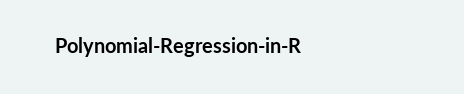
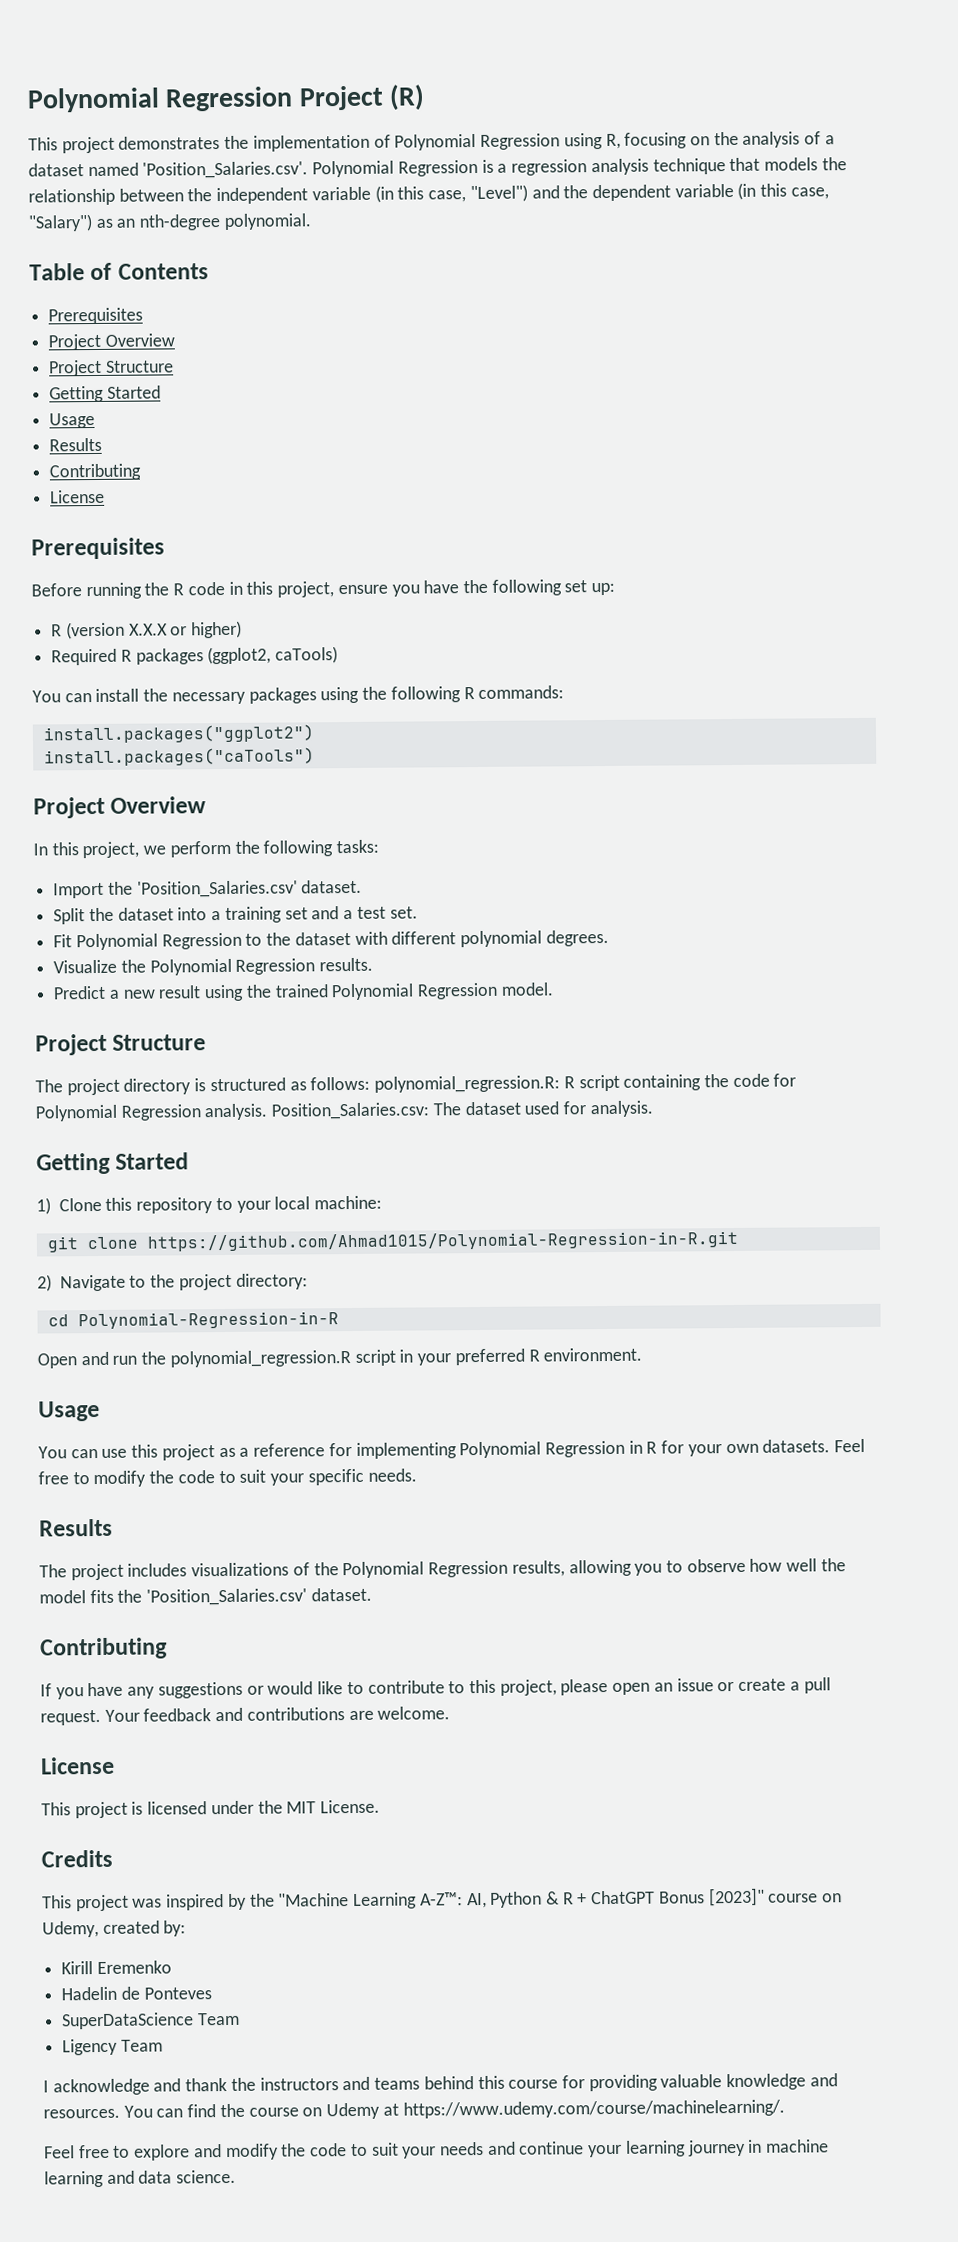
[55,37,301,57] Polynomial-Regression-in-R -> [27,84,426,113] [28,131,835,154] [28,157,847,179] [28,182,829,206] [28,213,311,232] [29,262,209,281] [48,307,144,325] [48,333,175,351] [49,359,174,377] [49,385,161,403] [49,412,96,429] [49,437,103,452] [49,463,142,481] [50,489,106,504] [31,537,165,560] [31,579,616,600] [51,620,243,640] [51,646,339,666] [32,685,565,705] [42,724,315,744] [43,747,315,767] [33,796,207,819] [33,839,380,859] [53,879,363,899] [53,906,418,925] [53,929,609,951] [53,957,374,976] [53,982,554,1002] [35,1033,207,1056] [35,1073,797,1096] [35,1100,653,1122] [36,1152,190,1175] [36,1195,383,1215] [46,1230,738,1253] [37,1273,308,1292] [47,1311,339,1330] [37,1347,643,1369] [38,1400,100,1422] [38,1438,866,1461] [38,1468,417,1488] [39,1518,113,1537] [39,1558,846,1581] [39,1587,372,1606] [40,1637,168,1660] [40,1677,831,1700] [40,1706,451,1726] [40,1756,115,1775] [41,1799,381,1819] [41,1849,113,1868] [42,1887,843,1912] [42,1920,187,1938] [61,1960,172,1975] [61,1986,212,2001] [61,2012,240,2030] [62,2038,163,2056] [43,2073,838,2096] [43,2099,785,2120] [44,2139,830,2161] [44,2169,237,2188] Polynomial Regression Project (R) // This project demonstrates the implementation of Polynomial Regression using R, focusing on the analysis of a dataset named 'Position_Salaries.csv'. Polynomial Regression is a regression analysis technique that models the relationship between the independent variable (in this case, "Level") and the dependent variable (in this case, "Salary") as an nth-degree polynomial. // Table of Contents // Prerequisites // Project Overview // Project Structure // Getting Started // Usage // Results // Contributing // License // Prerequisites // Before running the R code in this project, ensure you have the following set up: // R (version X.X.X or higher) // Required R packages (ggplot2, caTools) // You can install the necessary packages using the following R commands: // install.packages("ggplot2") // install.packages("caTools") // Project Overview // In this project, we perform the following tasks: // Import the 'Position_Salaries.csv' dataset. // Split the dataset into a training set and a test set. // Fit Polynomial Regression to the dataset with different polynomial degrees. // Visualize the Polynomial Regression results. // Predict a new result using the trained Polynomial Regression model. // Project Structure // The project directory is structured as follows: polynomial_regression.R: R script containing the code for Polynomial Regression analysis. Position_Salaries.csv: The dataset used for analysis. // Getting Started // 1) Clone this repository to your local machine: // git clone https://github.com/Ahmad1015/Polynomial-Regression-in-R.git // 2) Navigate to the project directory: // cd Polynomial-Regression-in-R // Open and run the polynomial_regression.R script in your preferred R environment. // Usage // You can use this project as a reference for implementing Polynomial Regression in R for your own datasets. Feel free to modify the code to suit your specific needs. // Results // The project includes visualizations of the Polynomial Regression results, allowing you to observe how well the model fits the 'Position_Salaries.csv' dataset. // Contributing // If you have any suggestions or would like to contribute to this project, please open an issue or create a pull request. Your feedback and contributions are welcome. // License // This project is licensed under the MIT License. // Credits // This project was inspired by the "Machine Learning A-Z™: AI, Python & R + ChatGPT Bonus [2023]" course on Udemy, created by: // Kirill Eremenko // Hadelin de Ponteves // SuperDataScience Team // Ligency Team // I acknowledge and thank the instructors and teams behind this course for providing valuable knowledge and resources. You can find the course on Udemy at https://www.udemy.com/course/machinelearning/. // Feel free to explore and modify the code to suit your needs and continue your learning journey in machine learning and data science.

